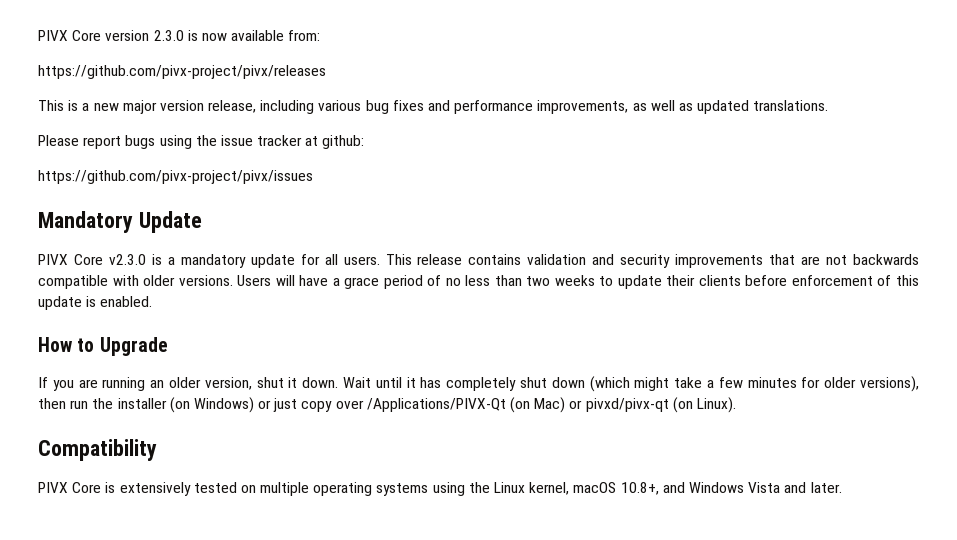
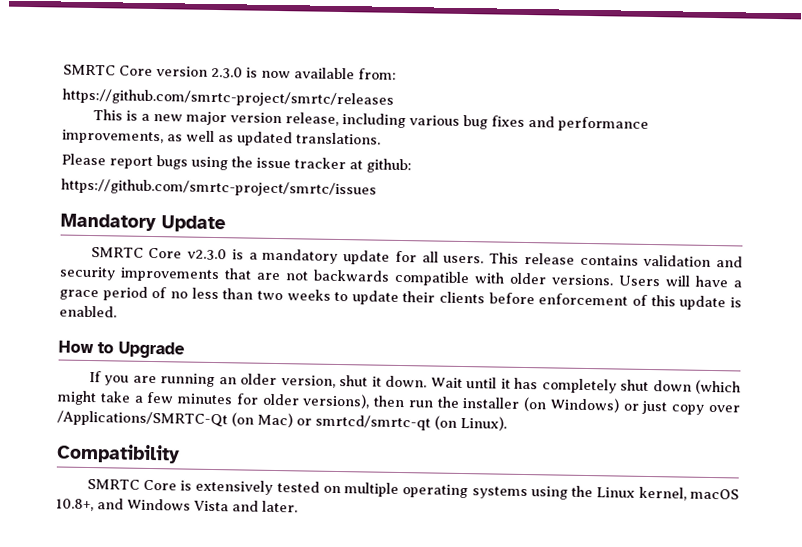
[38,30,68,41] PIVX -> [63,64,116,76] SMRTC
[38,65,326,79] https://github.com/pivx-project/pivx/releases -> [62,88,394,108] https://github.com/smrtc-project/smrtc/releases
[38,170,313,184] https://github.com/pivx-project/pivx/issues -> [61,178,377,198] https://github.com/smrtc-project/smrtc/issues
[38,254,68,265] PIVX -> [90,247,144,258] SMRTC
[366,398,506,412] /Applications/PIVX-Qt -> [57,410,228,428] /Applications/SMRTC-Qt
[585,398,669,412] pivxd/pivx-qt -> [315,414,431,431] smrtcd/smrtc-qt
[38,482,68,493] PIVX -> [86,478,140,490] SMRTC

